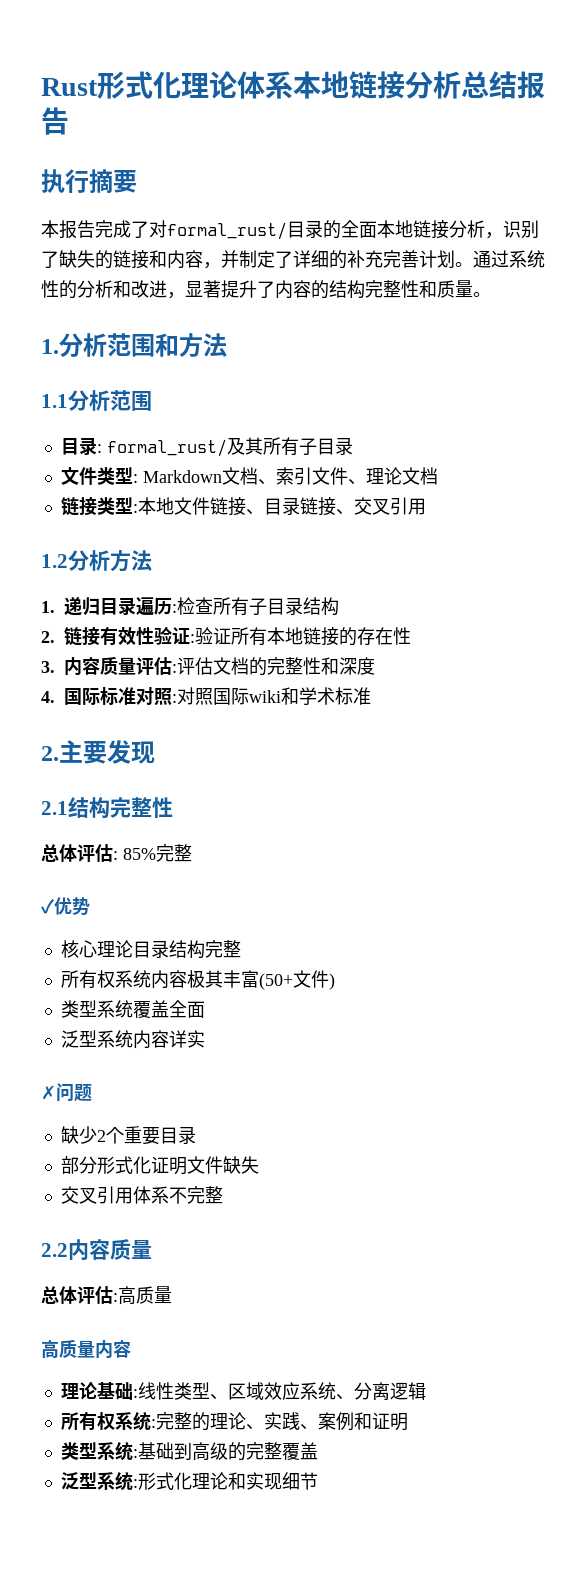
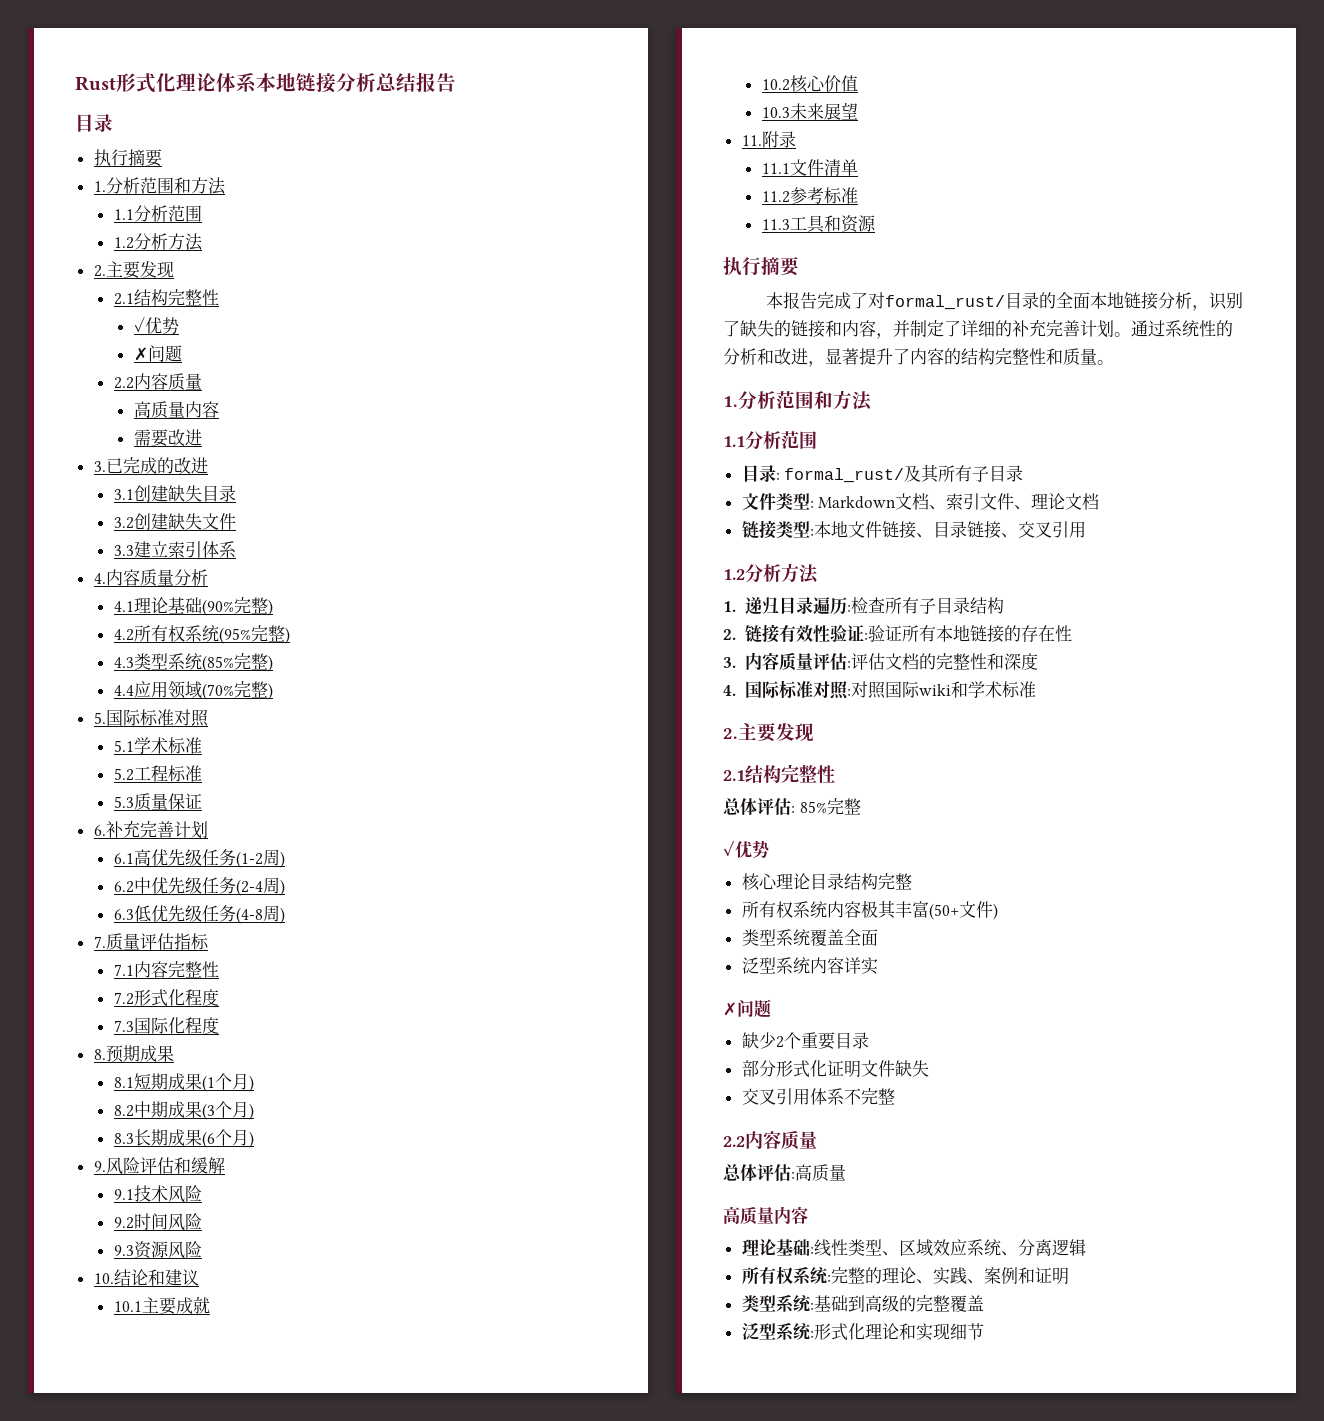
(69, 121) none -> [75,114,113,132] [93,149,162,167] [93,177,226,195] [113,205,202,222] [113,233,203,251] [93,261,174,279] [113,289,219,306] [133,317,179,334] [133,345,182,362] [113,373,202,391] [133,401,219,419] [133,429,202,447] [93,457,208,474] [113,485,236,502] [113,513,236,530] [113,541,236,558] [93,569,208,587] [113,597,273,616] [113,625,290,644] [113,653,273,672] [113,681,273,700] [93,709,209,727] [113,737,202,754] [113,765,202,782] [113,793,202,811] [93,820,208,839] [113,849,285,868] [113,877,285,896] [113,905,285,924] [93,933,209,951] [113,961,219,978] [113,989,219,1007] [113,1017,219,1034] [93,1045,174,1063] [113,1073,254,1092] [113,1101,254,1120] [113,1129,254,1148] [93,1157,225,1175] [113,1185,202,1203] [113,1213,202,1231] [113,1241,202,1259] [93,1269,199,1286] [113,1296,210,1315] [761,75,858,93] [761,102,858,120] [741,131,796,148] [761,159,858,176] [761,187,858,204] [761,215,876,233] // 目录 // 执行摘要 // 1.分析范围和方法 // 1.1分析范围 // 1.2分析方法 // 2.主要发现 // 2.1结构完整性 // ✓优势 // ✗问题 // 2.2内容质量 // 高质量内容 // 需要改进 // 3.已完成的改进 // 3.1创建缺失目录 // 3.2创建缺失文件 // 3.3建立索引体系 // 4.内容质量分析 // 4.1理论基础(90%完整) // 4.2所有权系统(95%完整) // 4.3类型系统(85%完整) // 4.4应用领域(70%完整) // 5.国际标准对照 // 5.1学术标准 // 5.2工程标准 // 5.3质量保证 // 6.补充完善计划 // 6.1高优先级任务(1-2周) // 6.2中优先级任务(2-4周) // 6.3低优先级任务(4-8周) // 7.质量评估指标 // 7.1内容完整性 // 7.2形式化程度 // 7.3国际化程度 // 8.预期成果 // 8.1短期成果(1个月) // 8.2中期成果(3个月) // 8.3长期成果(6个月) // 9.风险评估和缓解 // 9.1技术风险 // 9.2时间风险 // 9.3资源风险 // 10.结论和建议 // 10.1主要成就 // 10.2核心价值 // 10.3未来展望 // 11.附录 // 11.1文件清单 // 11.2参考标准 // 11.3工具和资源

